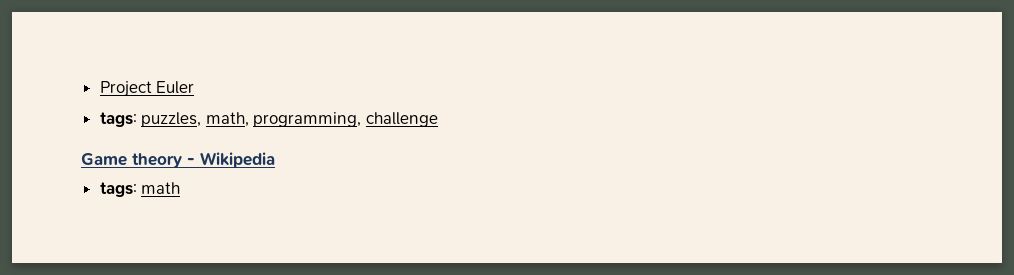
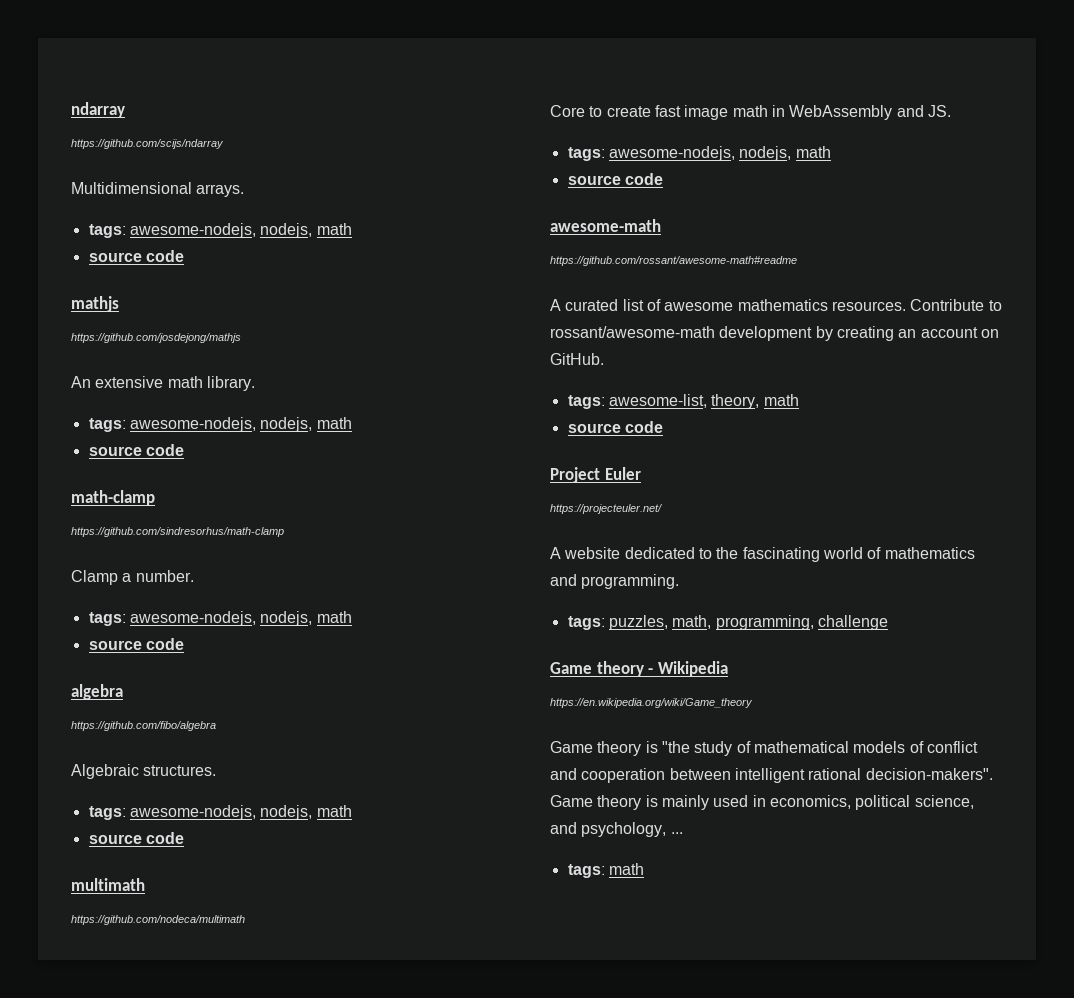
[99,81,195,97] Project Euler -> [71,102,125,118] [71,139,224,149] [71,182,245,197] [88,223,352,238] [88,250,184,262] [71,296,119,312] [71,333,241,343] [71,376,255,391] [88,417,352,432] [88,444,184,456] [71,490,155,506] [71,527,284,537] [71,570,194,585] [88,611,352,626] [88,638,184,650] [71,684,123,700] [71,721,216,731] [71,764,217,779] [88,805,352,820] [88,832,184,844] [71,878,145,891] [71,915,245,925] [550,105,951,120] [567,146,831,161] [567,173,663,185] [550,219,661,232] [550,256,797,266] [550,299,1002,311] [550,326,999,341] [550,353,604,365] [567,394,799,409] [567,421,663,433] [550,467,641,483] [550,504,662,514] [550,547,975,562] [550,574,680,589] ndarray // https://github.com/scijs/ndarray // Multidimensional arrays. // tags: awesome-nodejs, nodejs, math // source code // mathjs // https://github.com/josdejong/mathjs // An extensive math library. // tags: awesome-nodejs, nodejs, math // source code // math-clamp // https://github.com/sindresorhus/math-clamp // Clamp a number. // tags: awesome-nodejs, nodejs, math // source code // algebra // https://github.com/fibo/algebra // Algebraic structures. // tags: awesome-nodejs, nodejs, math // source code // multimath // https://github.com/nodeca/multimath // Core to create fast image math in WebAssembly and JS. // tags: awesome-nodejs, nodejs, math // source code // awesome-math // https://github.com/rossant/awesome-math#readme // A curated list of awesome mathematics resources. Contribute to rossant/awesome-math development by creating an account on GitHub. // tags: awesome-list, theory, math // source code // Project Euler // https://projecteuler.net/ // A website dedicated to the fascinating world of mathematics and programming.
(275, 160) none -> [550,698,753,708] [550,741,978,756] [550,768,993,783] [550,795,974,810] [550,822,683,837] // https://en.wikipedia.org/wiki/Game_theory // Game theory is "the study of mathematical models of conflict and cooperation between intelligent rational decision-makers". Game theory is mainly used in economics, political science, and psychology, ...

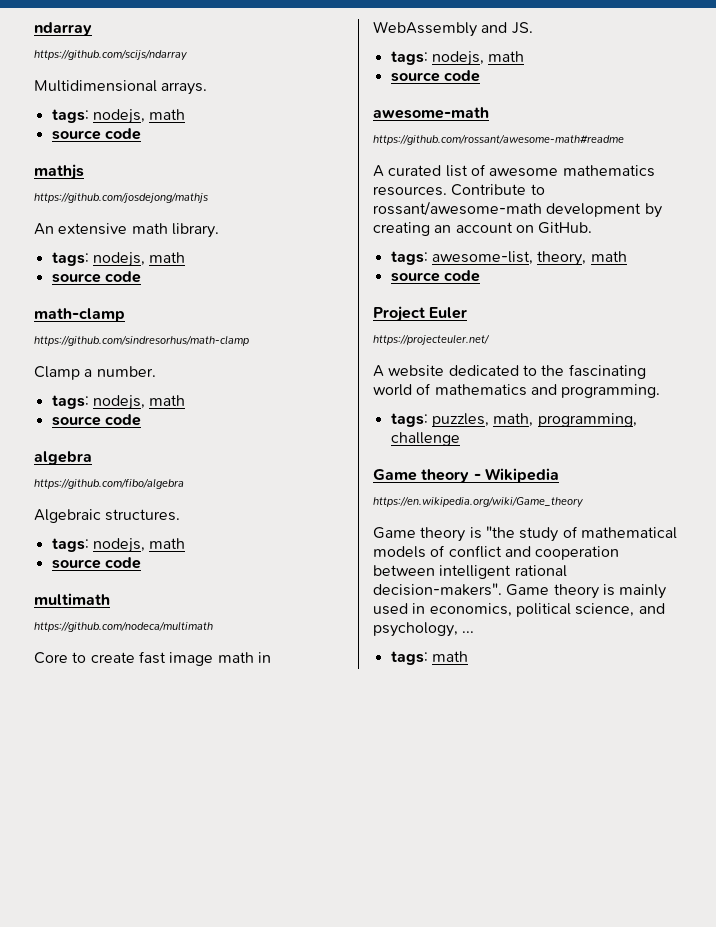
[129,223,256,238] awesome-nodejs, -> (89, 116) none
[129,417,256,432] awesome-nodejs, -> (89, 259) none
[129,611,256,626] awesome-nodejs, -> (89, 402) none
[129,805,256,820] awesome-nodejs, -> (89, 545) none
[608,146,735,161] awesome-nodejs, -> (428, 58) none

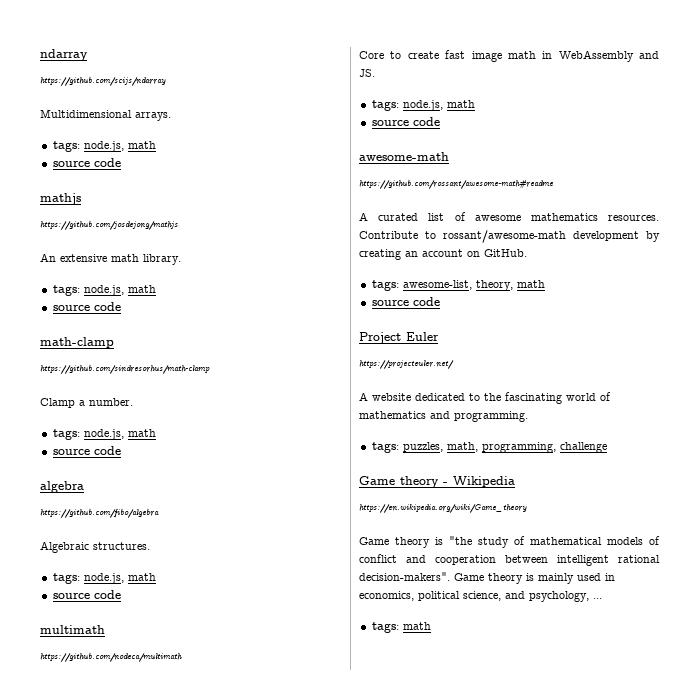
[92,109,145,124] nodejs, -> [83,141,124,152] node.js,
[92,252,145,267] nodejs, -> [83,285,124,296] node.js,
[92,395,145,410] nodejs, -> [83,429,124,440] node.js,
[92,538,145,553] nodejs, -> [83,573,124,584] node.js,
[431,51,484,66] nodejs, -> [402,100,443,111] node.js,

